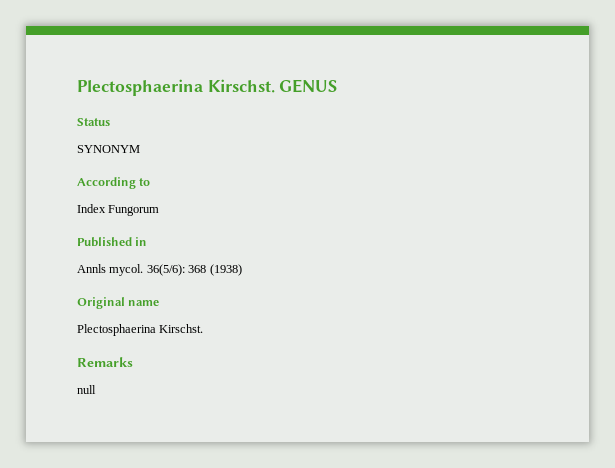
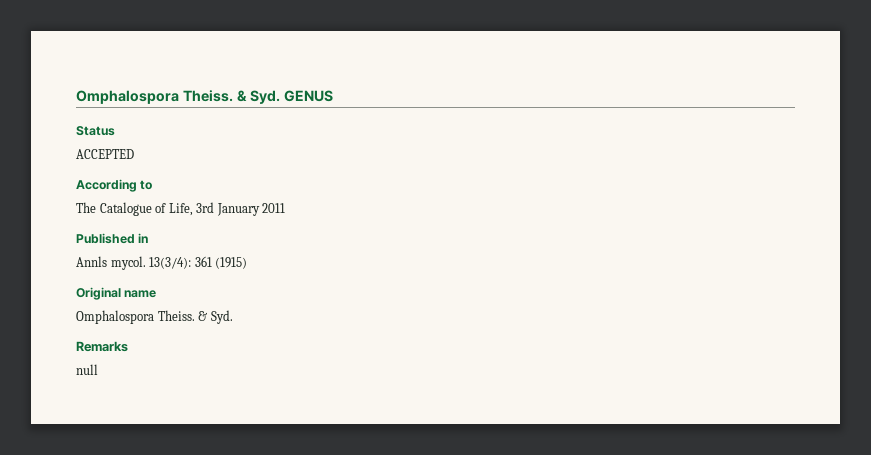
[77,79,275,96] Plectosphaerina Kirschst. -> [76,90,280,104] Omphalospora Theiss. & Syd.
[77,145,140,153] SYNONYM -> [76,149,134,159] ACCEPTED
[77,204,160,216] Index Fungorum -> [76,202,286,216] The Catalogue of Life, 3rd January 2011
[146,264,242,276] 36(5/6): 368 (1938) -> [149,256,248,269] 13(3/4): 361 (1915)
[77,324,204,336] Plectosphaerina Kirschst. -> [76,310,233,324] Omphalospora Theiss. & Syd.

